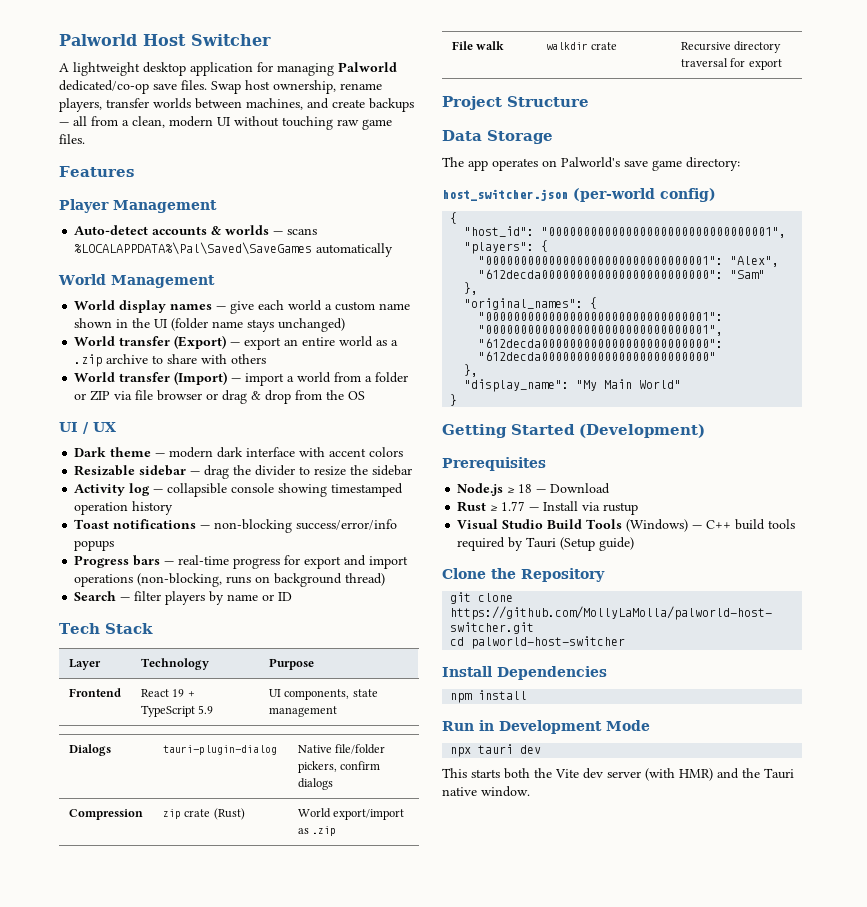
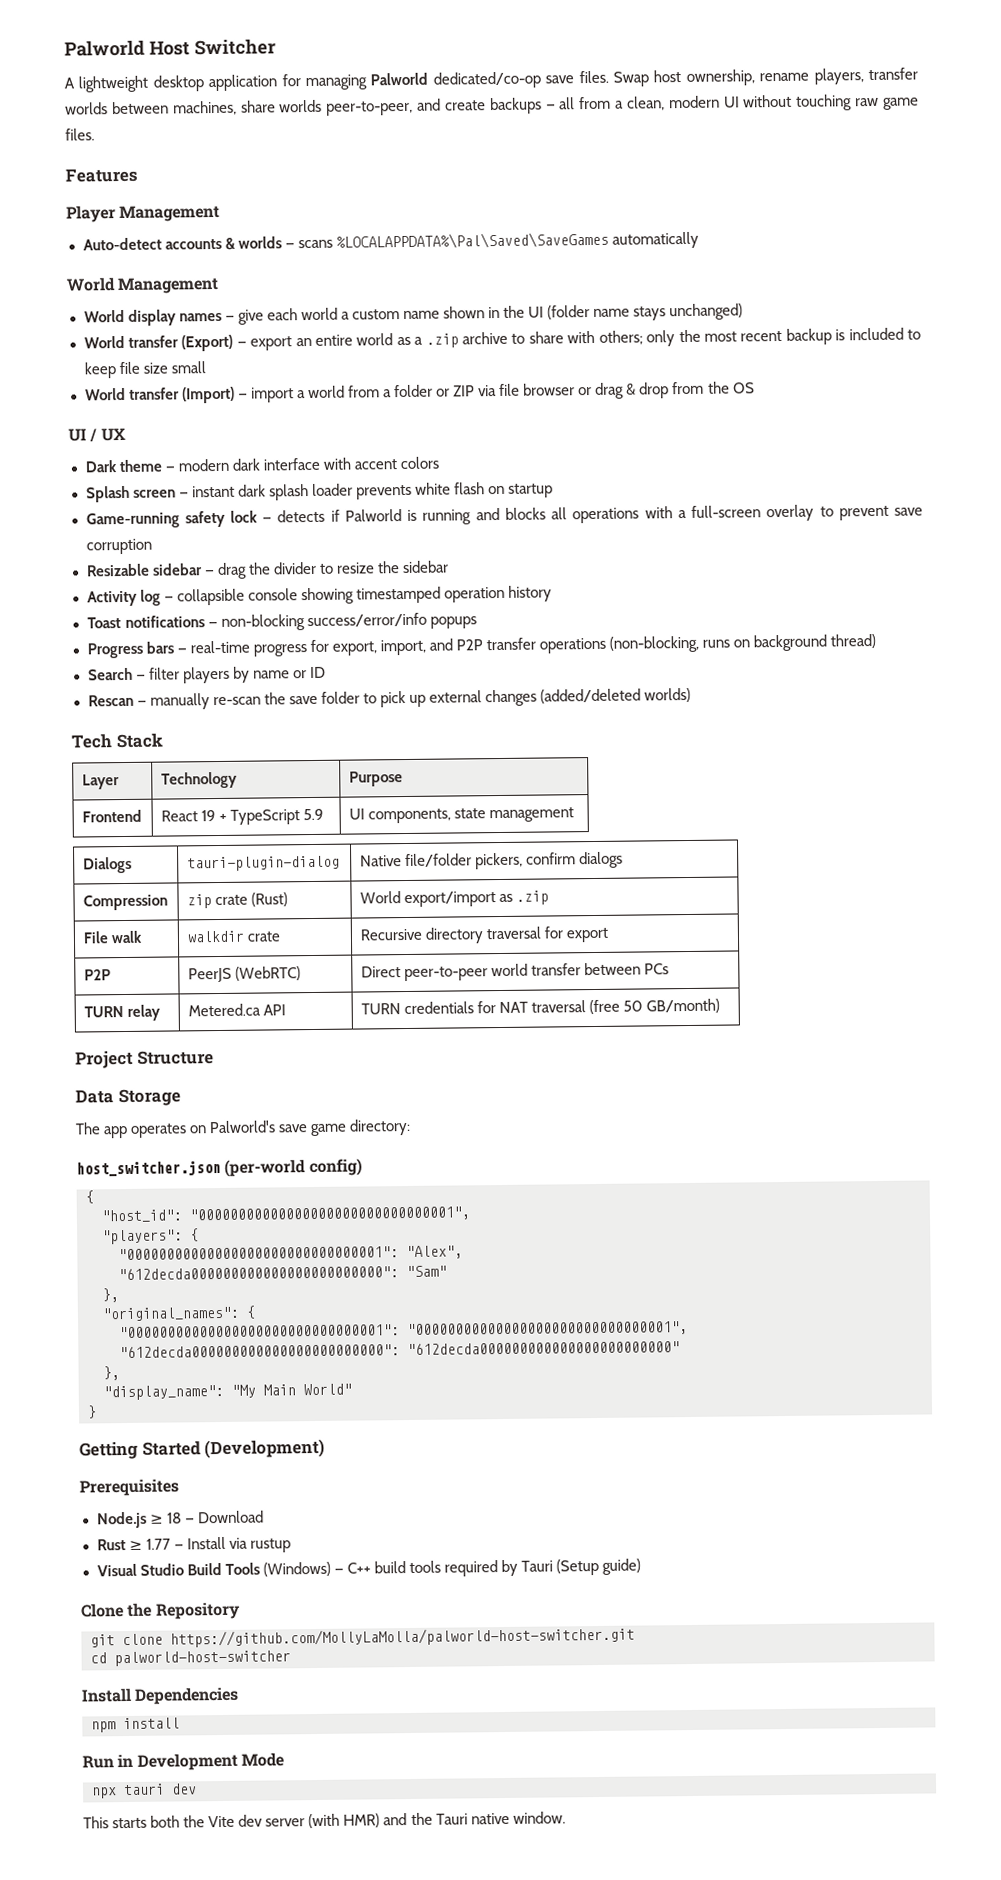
(303, 104) none -> [240,99,414,116] share worlds peer-to-peer,
[231,354,267,364] others -> [598,327,922,347] [83,361,206,379] others; only the most recent backup is included to keep file size small
(404, 452) none -> [85,482,554,503] [85,504,923,529] [85,538,152,555] // Splash screen — instant dark splash loader prevents white flash on startup // Game-running safety lock — detects if Palworld is running and blocks all operations with a full-screen overlay to prevent save corruption
[304,555,409,569] export and import -> [331,637,536,656] export, import, and P2P transfer
(293, 596) none -> [87,687,692,710] // Rescan — manually re-scan the save folder to pick up external changes (added/deleted worlds)
(782, 64) none -> [83,969,111,981] [187,966,301,983] [360,962,670,982] [83,1004,161,1021] [187,1003,286,1017] [360,998,721,1015] // P2P | PeerJS (WebRTC) | Direct peer-to-peer world transfer between PCs // TURN relay | Metered.ca API | TURN credentials for NAT traversal (free 50 GB/month)

